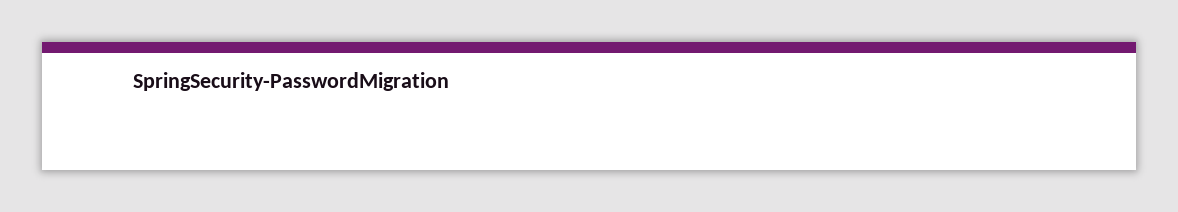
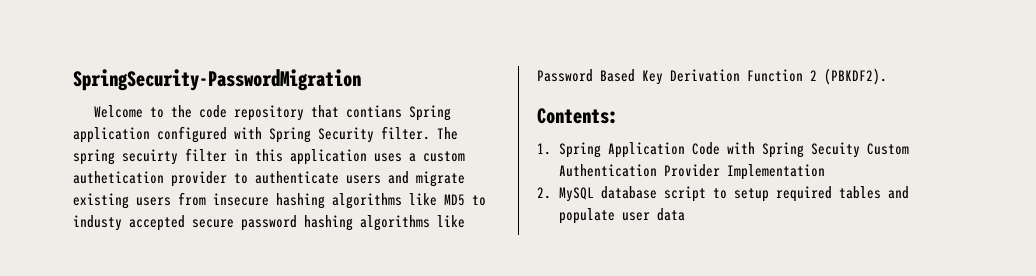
(449, 81) none -> [93,105,451,121] [73,126,458,143] [73,148,465,165] [73,171,465,187] [73,192,486,209] [73,215,465,231] [537,68,887,85] [537,108,618,124] [537,142,909,158] [558,164,825,180] [537,186,909,202] [558,208,685,224] // Welcome to the code repository that contians Spring application configured with Spring Security filter. The spring secuirty filter in this application uses a custom authetication provider to authenticate users and migrate existing users from insecure hashing algorithms like MD5 to industy accepted secure password hashing algorithms like Password Based Key Derivation Function 2 (PBKDF2). // Contents: // 1. Spring Application Code with Spring Secuity Custom Authentication Provider Implementation // 2. MySQL database script to setup required tables and populate user data

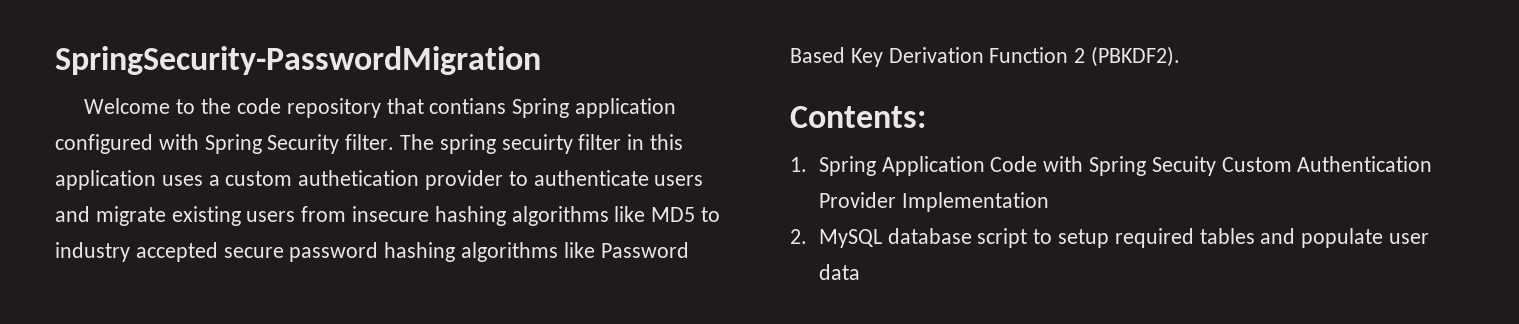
[73,215,122,231] industy -> [55,242,130,262] industry

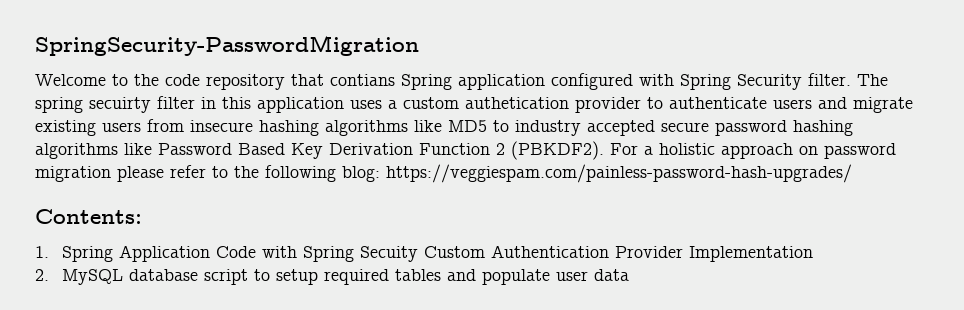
(1181, 56) none -> [610,143,896,159] [35,164,852,183] For a holistic approach on password migration please refer to the following blog: https://veggiespam.com/painless-password-hash-upgrades/

